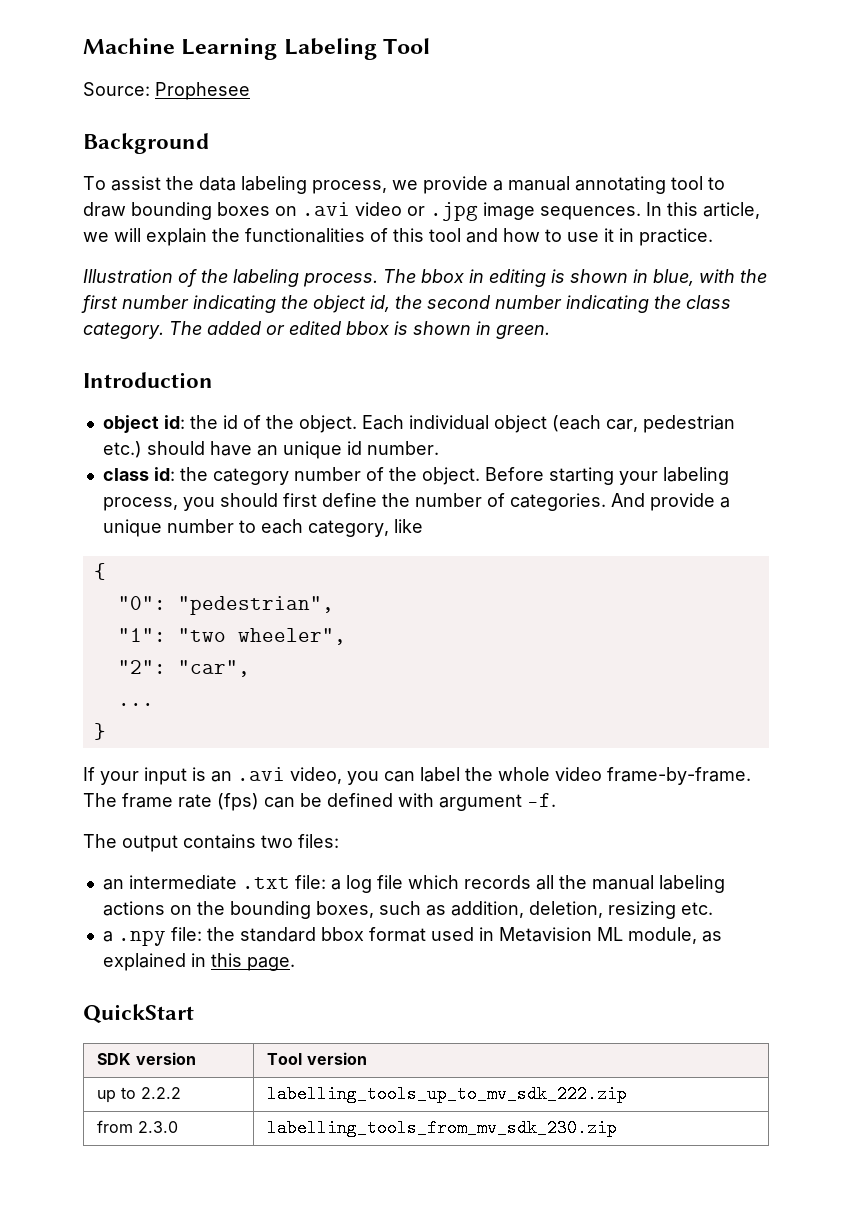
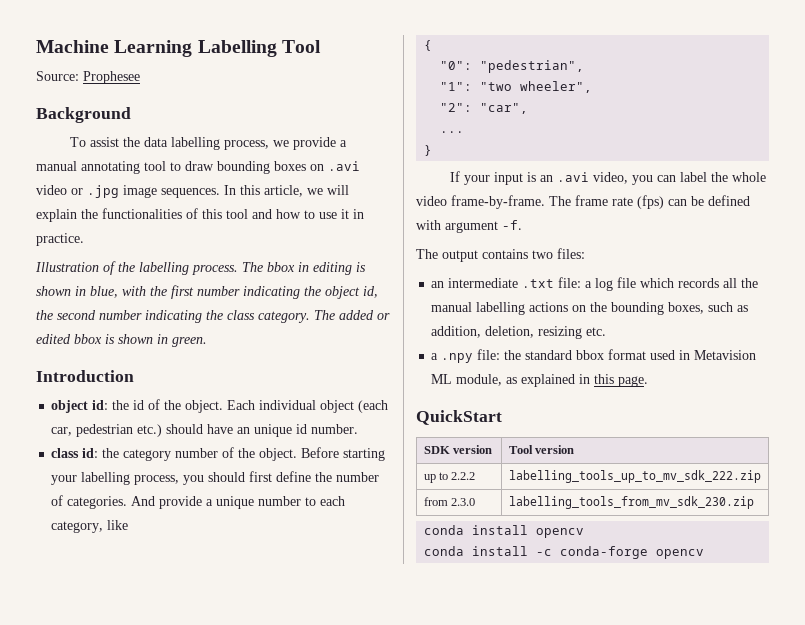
[283,38,377,60] Labeling -> [197,40,277,57] Labelling
[241,176,307,194] labeling -> [170,137,220,150] labelling
[233,269,299,287] labeling -> [139,262,189,275] labelling
[662,467,729,485] labeling -> [81,472,131,485] labelling
[658,875,725,893] labeling -> [476,302,526,315] labelling
(618, 1128) none -> [424,525,585,538] [424,546,705,559] // conda install opencv // conda install -c conda-forge opencv

